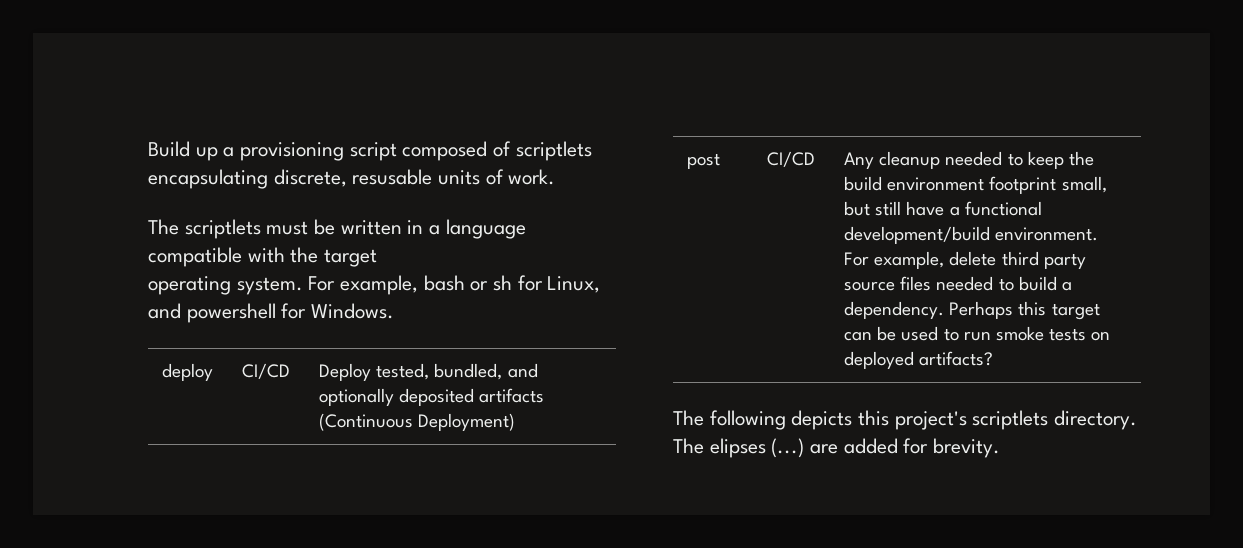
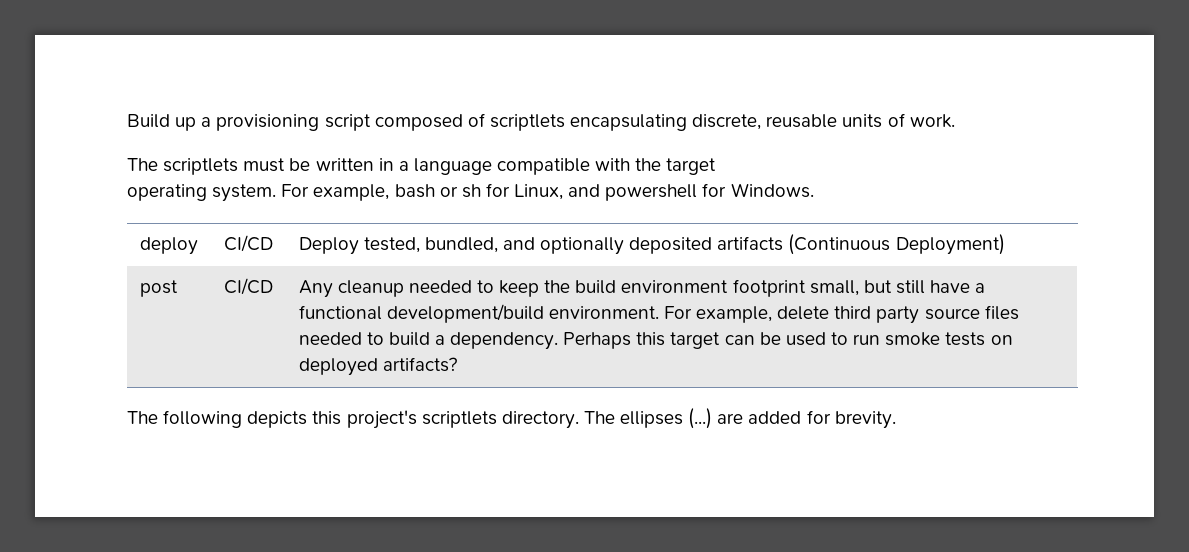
[352,169,433,185] resusable -> [766,114,838,128] reusable
[709,438,766,458] elipses -> [620,411,684,428] ellipses

